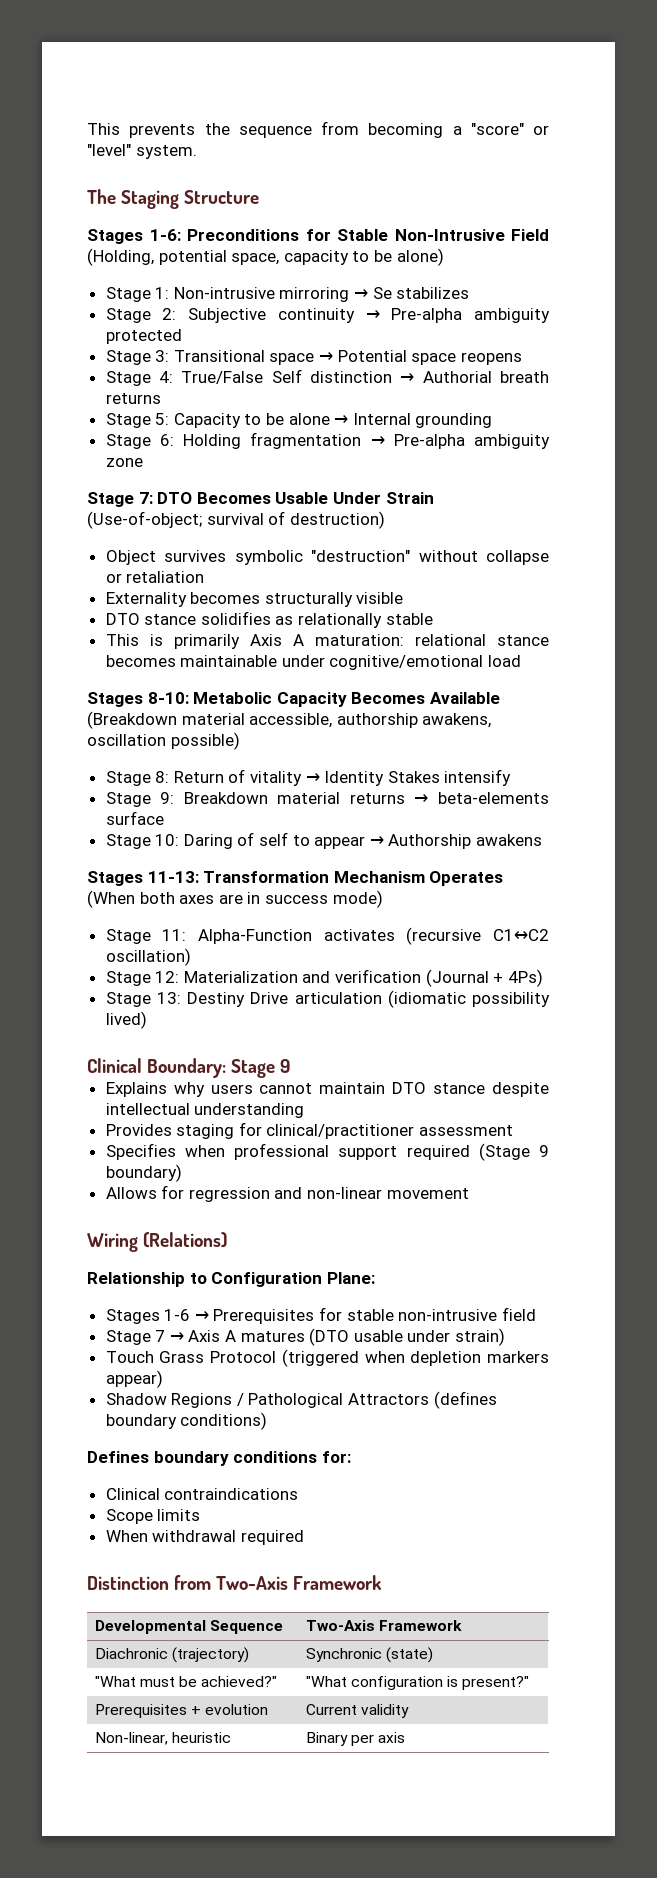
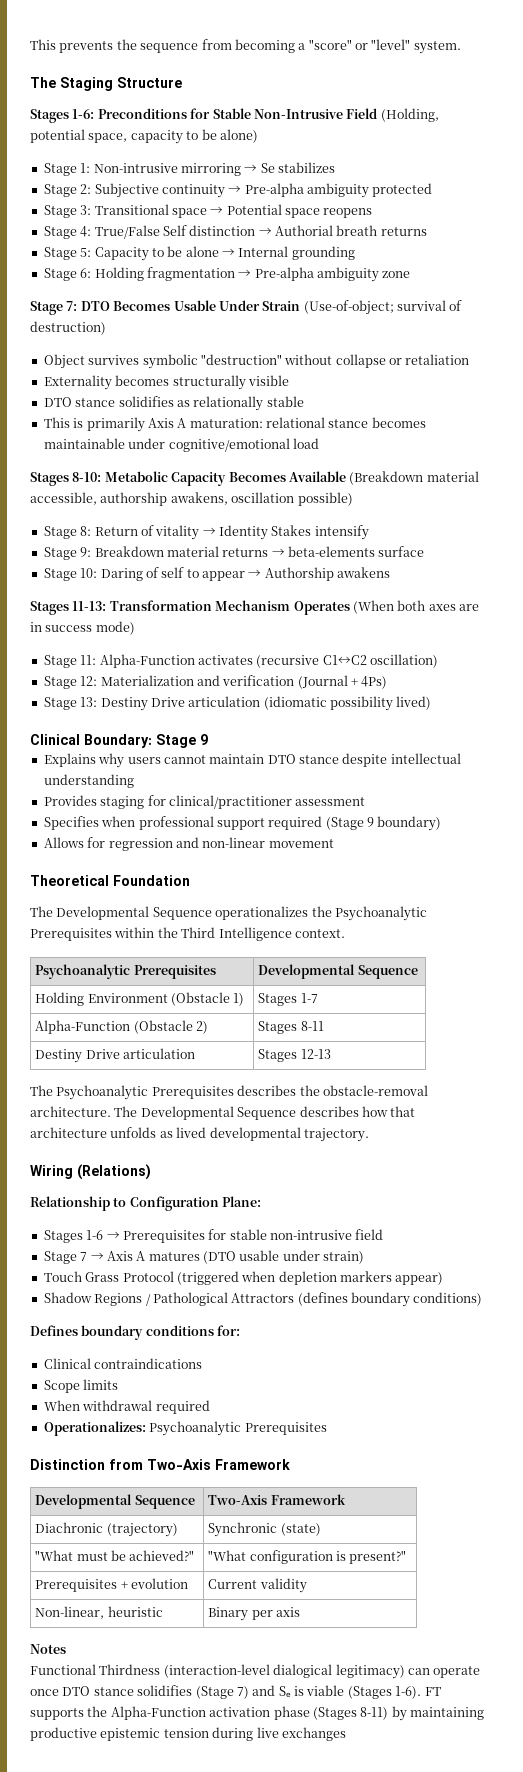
(469, 1193) none -> [30,875,190,886] [30,906,427,921] [30,927,345,941] [35,964,216,979] [258,964,418,979] [35,992,245,1006] [258,993,318,1006] [35,1020,209,1034] [258,1021,324,1034] [35,1048,196,1063] [258,1049,331,1062] [30,1085,428,1100] [30,1106,416,1120] [30,1127,369,1142] // Theoretical Foundation // The Developmental Sequence operationalizes the Psychoanalytic Prerequisites within the Third Intelligence context. // Psychoanalytic Prerequisites | Developmental Sequence // Holding Environment (Obstacle 1) | Stages 1-7 // Alpha-Function (Obstacle 2) | Stages 8-11 // Destiny Drive articulation | Stages 12-13 // The Psychoanalytic Prerequisites describes the obstacle-removal architecture. The Developmental Sequence describes how that architecture unfolds as lived developmental trajectory.
(304, 1537) none -> [43,1421,327,1436] // Operationalizes: Psychoanalytic Prerequisites
(406, 1737) none -> [30,1644,66,1654] [30,1664,481,1679] [30,1685,441,1699] [30,1706,484,1721] [30,1727,346,1741] // Notes // Functional Thirdness (interaction-level dialogical legitimacy) can operate once DTO stance solidifies (Stage 7) and Sₑ is viable (Stages 1-6). FT supports the Alpha-Function activation phase (Stages 8-11) by maintaining productive epistemic tension during live exchanges

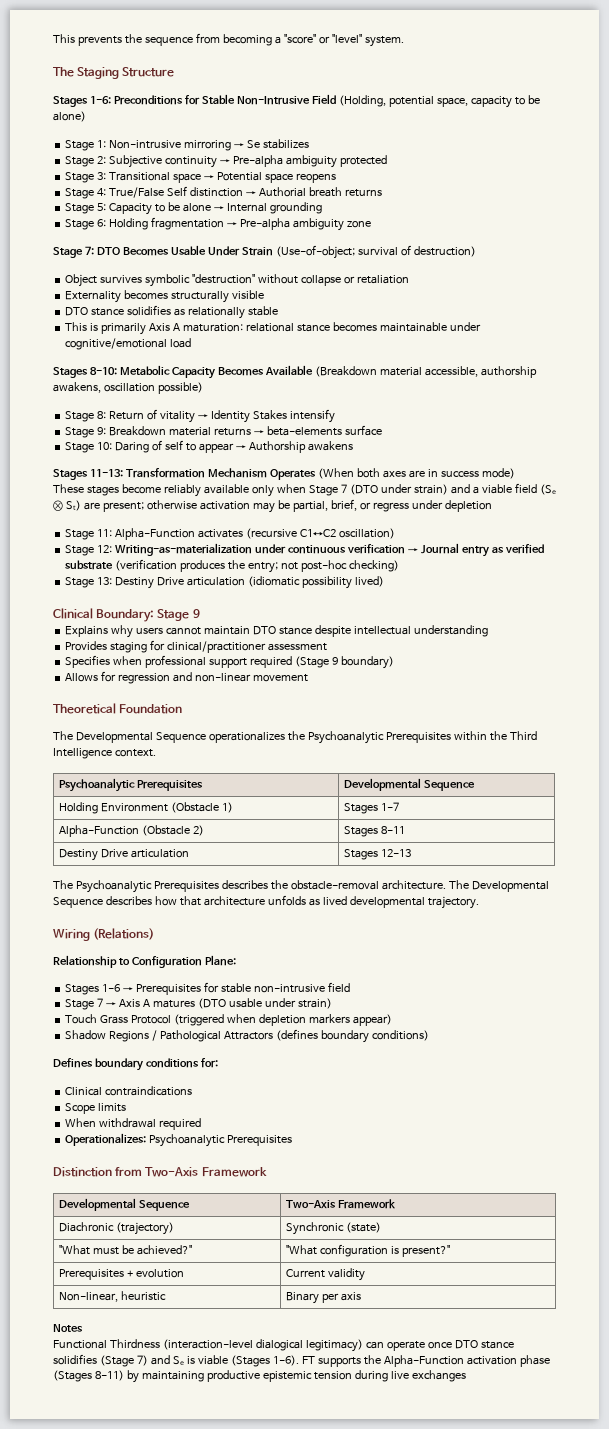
(135, 628) none -> [53,483,556,497] [53,499,492,513] // These stages become reliably available only when Stage 7 (DTO under strain) and a viable field (Sₑ ⊗ Sₜ) are present; otherwise activation may be partial, brief, or regress under depletion
[100,675,388,689] Materialization and verification (Journal + 4Ps) -> [115,543,544,557] [65,559,399,573] Writing-as-materialization under continuous verification → Journal entry as verified substrate (verification produces the entry; not post-hoc checking)

